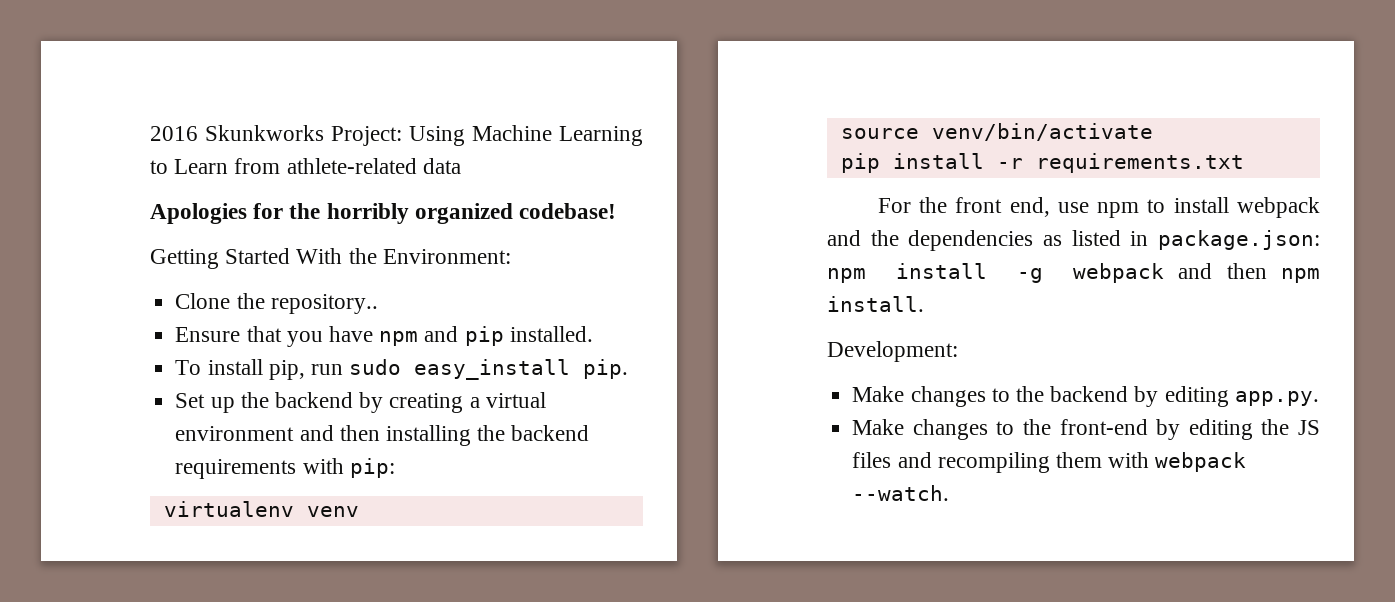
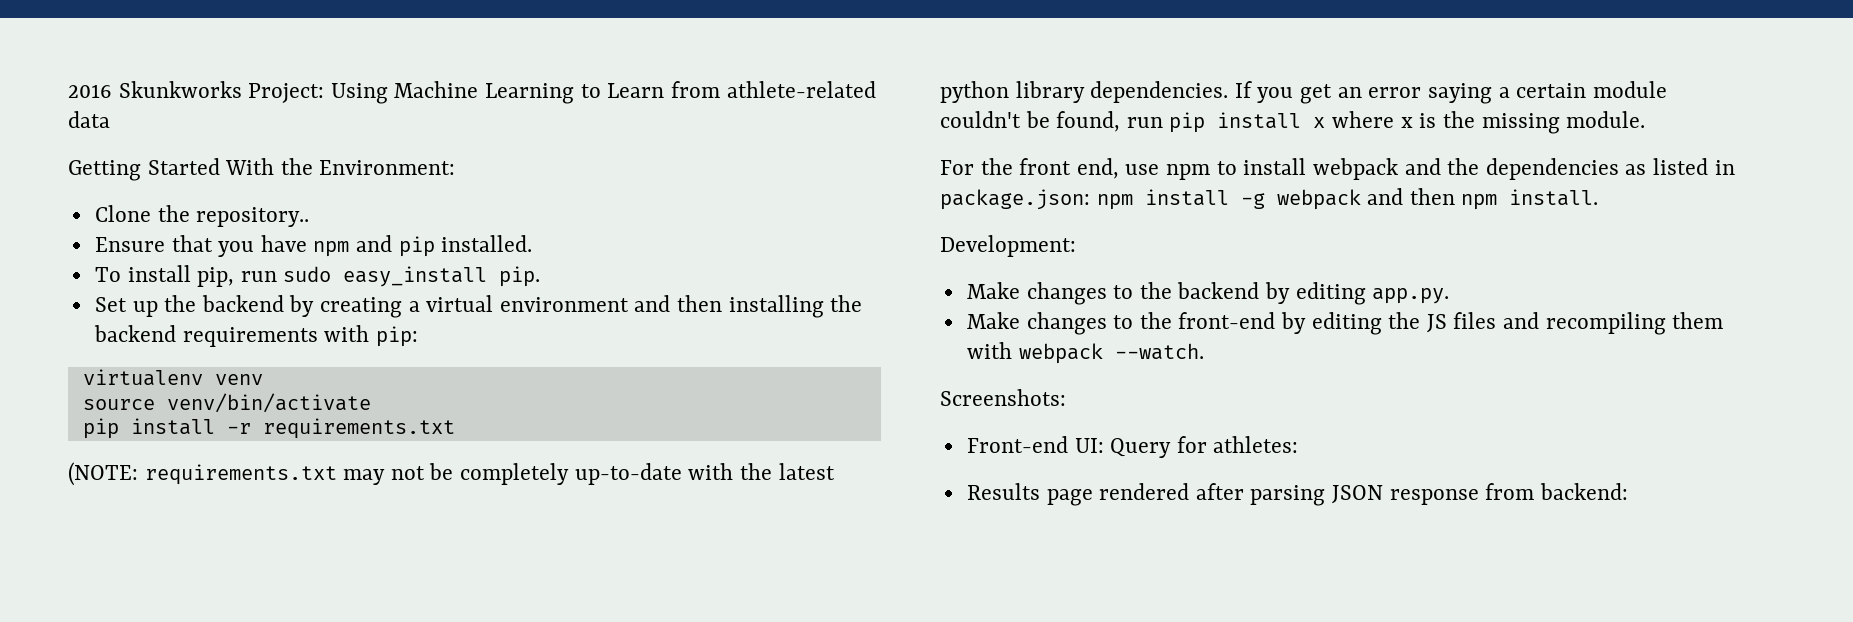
[150,203,617,224] // Apologies for the horribly organized codebase! -> (110, 119) none
(1244, 163) none -> [68,462,835,486] [940,81,1667,104] [940,111,1646,134] // (NOTE: requirements.txt may not be completely up-to-date with the latest python library dependencies. If you get an error saying a certain module couldn't be found, run pip install x where x is the missing module.
(950, 493) none -> [940,389,1066,406] [966,436,1299,458] [966,483,1628,506] // Screenshots: // Front-end UI: Query for athletes: // Results page rendered after parsing JSON response from backend:

